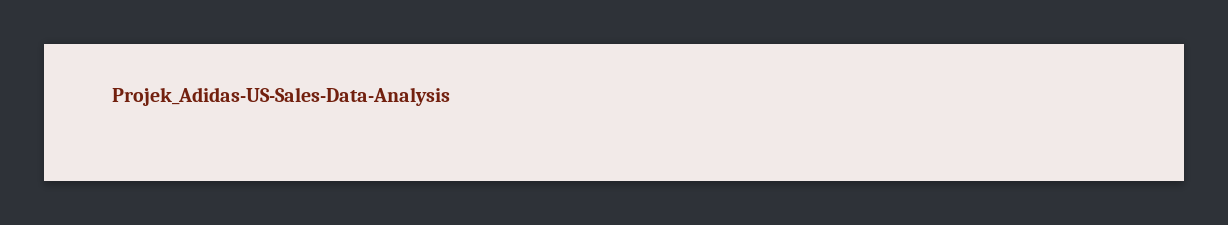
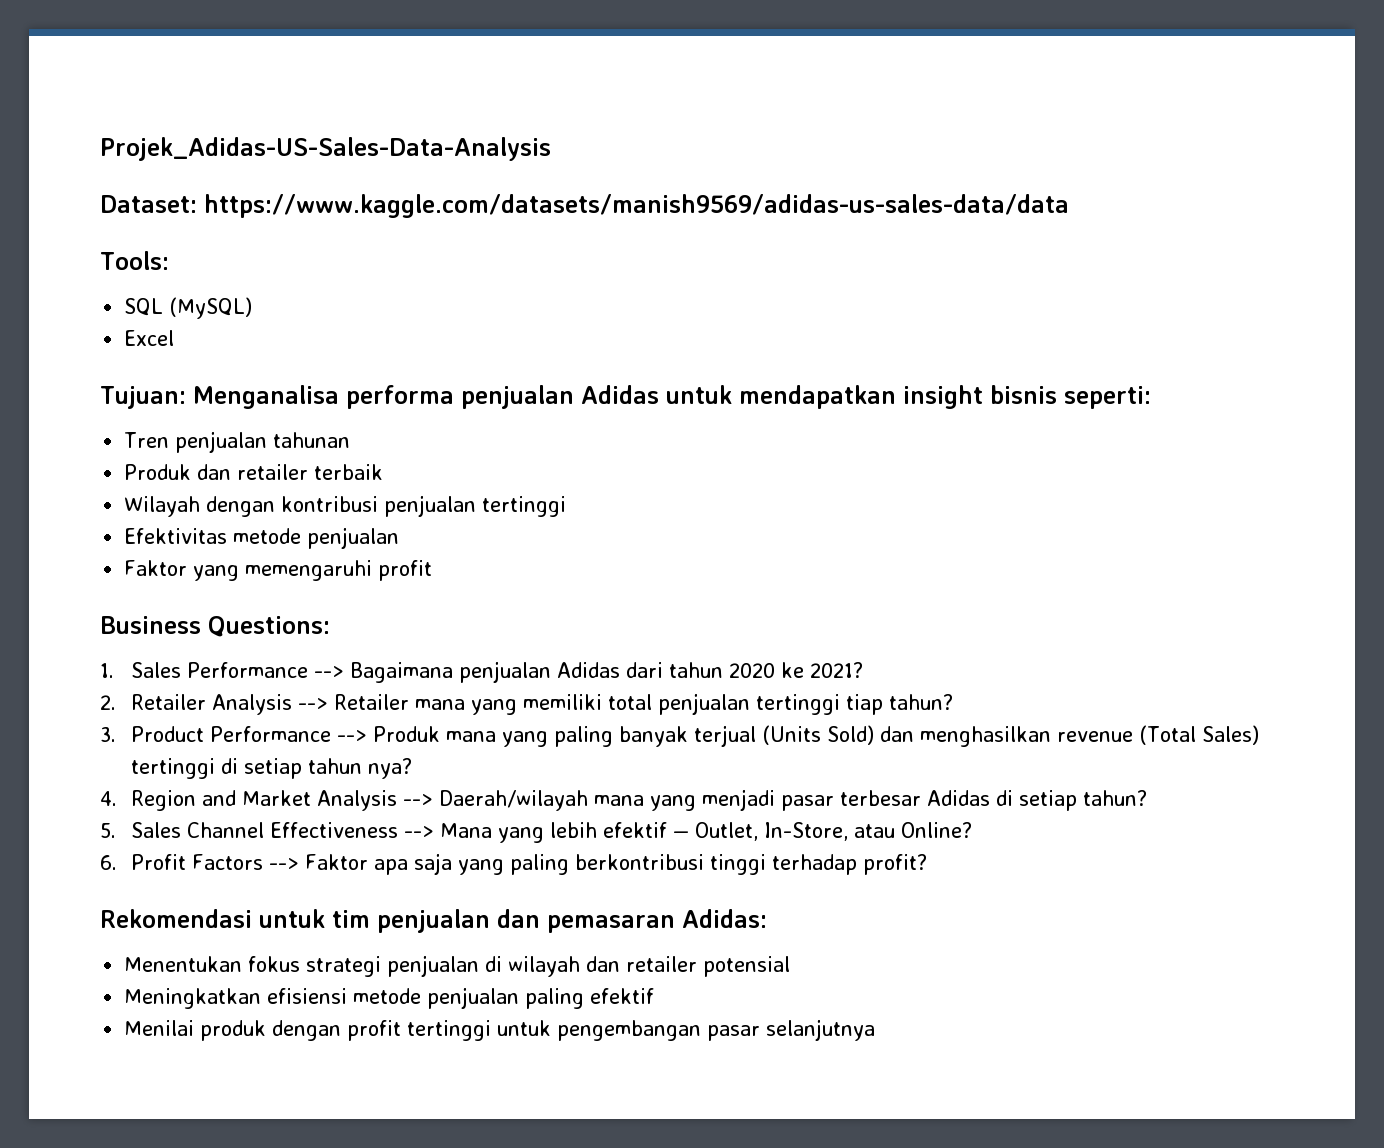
(450, 96) none -> [100,194,1069,218] [100,251,169,270] [124,297,253,319] [124,330,175,346] [100,385,1151,409] [124,431,351,453] [124,464,384,480] [124,495,567,517] [124,527,400,549] [124,560,433,581] [100,616,330,637] [100,661,864,683] [100,693,954,715] [100,725,1260,747] [131,758,413,779] [100,789,1148,811] [100,822,973,843] [100,853,927,875] [100,909,767,933] [124,955,791,977] [124,987,655,1009] [124,1019,876,1041] // Dataset: https://www.kaggle.com/datasets/manish9569/adidas-us-sales-data/data // Tools: // SQL (MySQL) // Excel // Tujuan: Menganalisa performa penjualan Adidas untuk mendapatkan insight bisnis seperti: // Tren penjualan tahunan // Produk dan retailer terbaik // Wilayah dengan kontribusi penjualan tertinggi // Efektivitas metode penjualan // Faktor yang memengaruhi profit // Business Questions: // 1. Sales Performance --> Bagaimana penjualan Adidas dari tahun 2020 ke 2021? // 2. Retailer Analysis --> Retailer mana yang memiliki total penjualan tertinggi tiap tahun? // 3. Product Performance --> Produk mana yang paling banyak terjual (Units Sold) dan menghasilkan revenue (Total Sales) tertinggi di setiap tahun nya? // 4. Region and Market Analysis --> Daerah/wilayah mana yang menjadi pasar terbesar Adidas di setiap tahun? // 5. Sales Channel Effectiveness --> Mana yang lebih efektif — Outlet, In-Store, atau Online? // 6. Profit Factors --> Faktor apa saja yang paling berkontribusi tinggi terhadap profit? // Rekomendasi untuk tim penjualan dan pemasaran Adidas: // Menentukan fokus strategi penjualan di wilayah dan retailer potensial // Meningkatkan efisiensi metode penjualan paling efektif // Menilai produk dengan profit tertinggi untuk pengembangan pasar selanjutnya

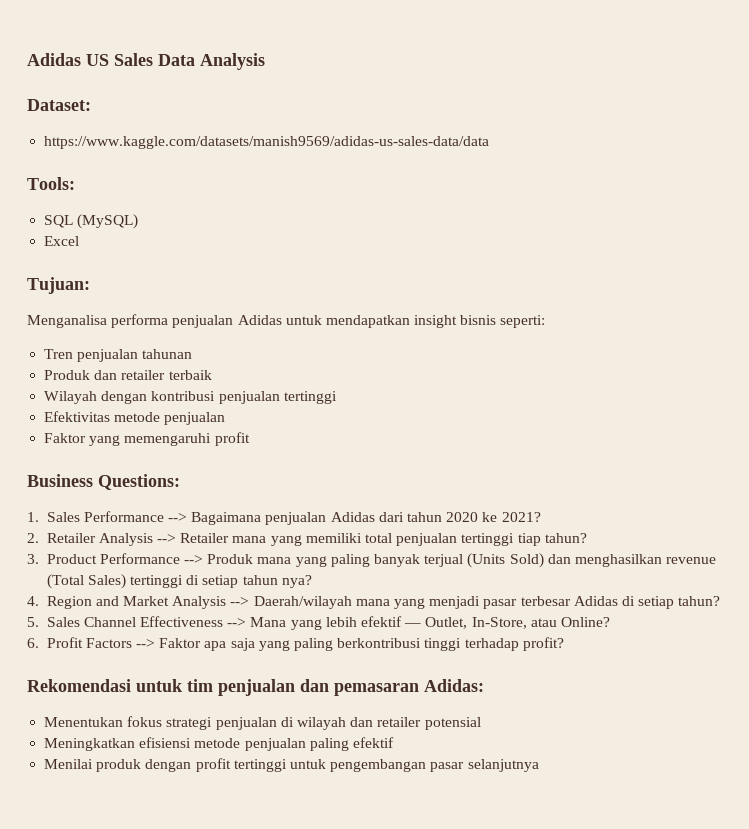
[100,137,551,161] Projek_Adidas-US-Sales-Data-Analysis -> [27,53,265,70] Adidas US Sales Data Analysis
(197, 204) none -> (91, 105) //
(186, 397) none -> (90, 285) //

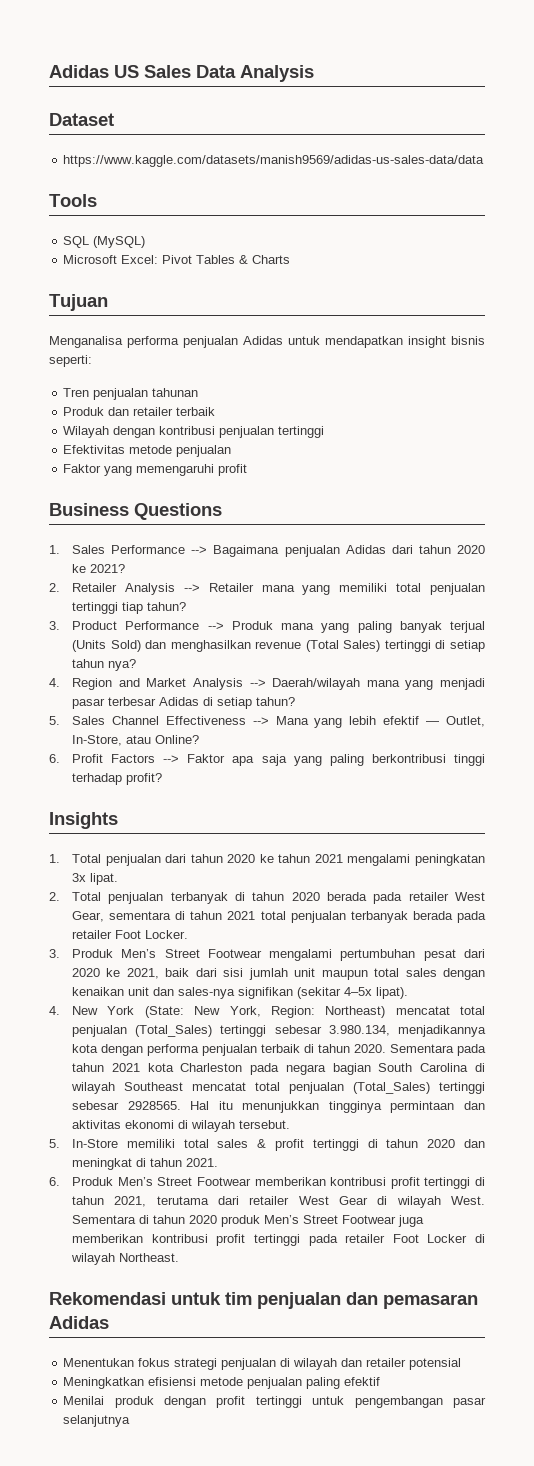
[27,99,91,111] Dataset: -> [49,113,114,126] Dataset
[27,177,75,190] Tools: -> [49,194,97,207] Tools
[44,236,80,246] [27,277,90,294] Excel // Tujuan: -> [63,255,291,264] [49,294,108,311] Microsoft Excel: Pivot Tables & Charts // Tujuan
[98,474,180,490] Questions: -> [134,503,222,520] Questions
(564, 644) none -> [49,812,118,829] [49,854,485,866] [71,873,118,885] [49,892,485,904] [71,911,487,923] [71,930,188,939] [49,949,486,961] [71,968,485,980] [71,987,408,999] [49,1006,485,1018] [71,1025,486,1037] [71,1044,486,1056] [71,1063,485,1075] [70,1082,485,1094] [71,1101,485,1113] [71,1120,290,1132] [49,1139,486,1151] [71,1158,218,1170] [49,1177,485,1189] [71,1196,485,1208] [71,1215,424,1227] [71,1234,485,1246] [70,1253,179,1265] // Insights // 1. Total penjualan dari tahun 2020 ke tahun 2021 mengalami peningkatan 3x lipat. // 2. Total penjualan terbanyak di tahun 2020 berada pada retailer West Gear, sementara di tahun 2021 total penjualan terbanyak berada pada retailer Foot Locker. // 3. Produk Men’s Street Footwear mengalami pertumbuhan pesat dari 2020 ke 2021, baik dari sisi jumlah unit maupun total sales dengan kenaikan unit dan sales-nya signifikan (sekitar 4–5x lipat). // 4. New York (State: New York, Region: Northeast) mencatat total penjualan (Total_Sales) tertinggi sebesar 3.980.134, menjadikannya kota dengan performa penjualan terbaik di tahun 2020. Sementara pada tahun 2021 kota Charleston pada negara bagian South Carolina di wilayah Southeast mencatat total penjualan (Total_Sales) tertinggi sebesar 2928565. Hal itu menunjukkan tingginya permintaan dan aktivitas ekonomi di wilayah tersebut. // 5. In-Store memiliki total sales & profit tertinggi di tahun 2020 dan meningkat di tahun 2021. // 6. Produk Men’s Street Footwear memberikan kontribusi profit tertinggi di tahun 2021, terutama dari retailer West Gear di wilayah West. Sementara di tahun 2020 produk Men’s Street Footwear juga memberikan kontribusi profit tertinggi pada retailer Foot Locker di wilayah Northeast.
[424,679,484,692] Adidas: -> [49,1316,109,1329] Adidas

